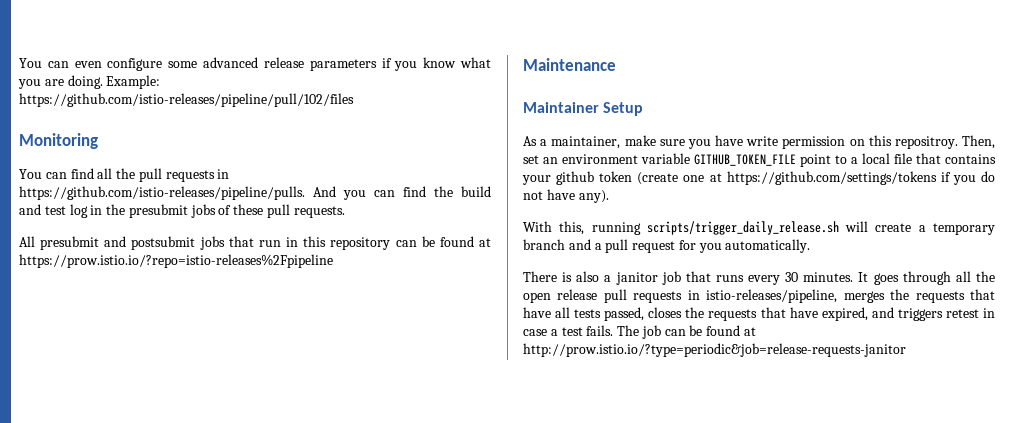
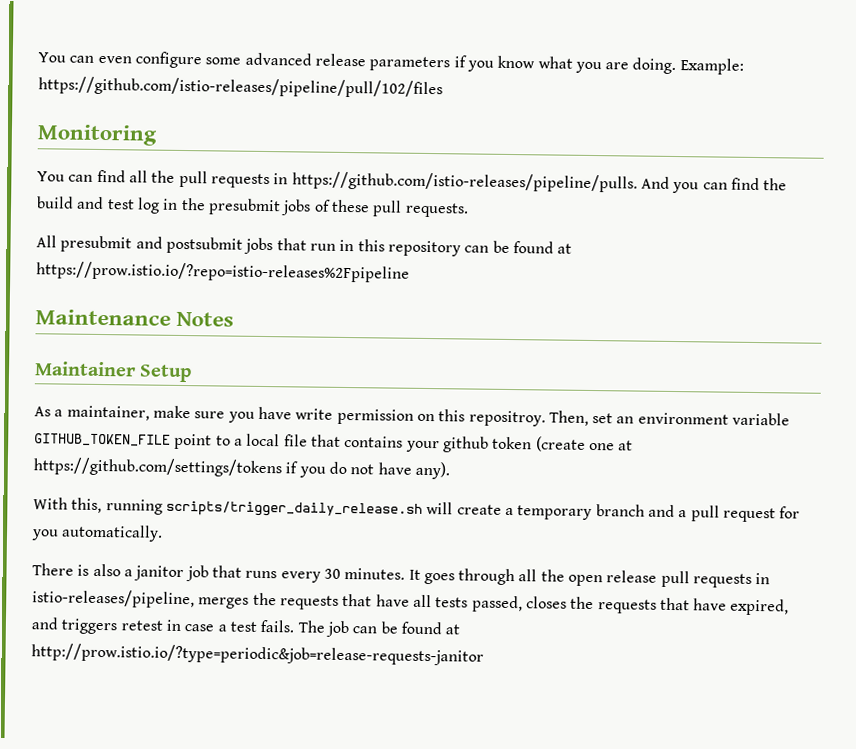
(616, 64) none -> [176,311,235,327] Notes

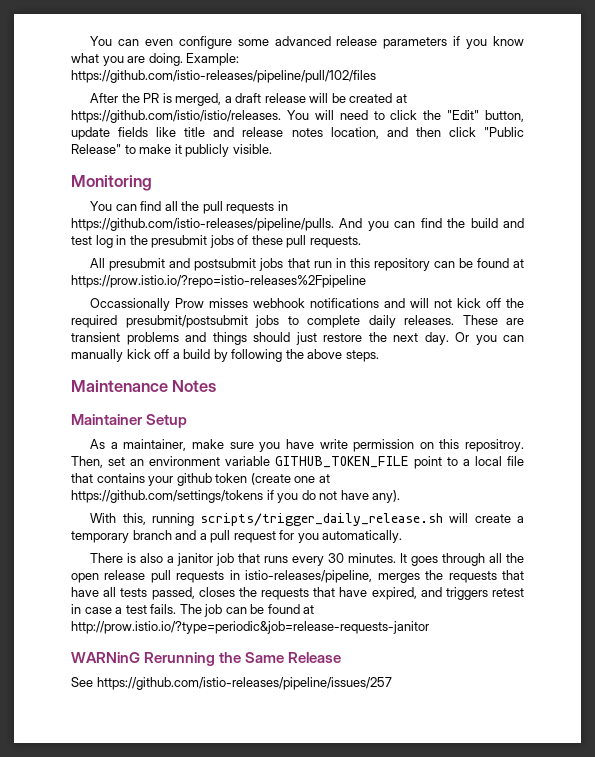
(443, 87) none -> [90,93,407,106] [71,110,524,123] [71,127,524,140] [71,144,272,157] // After the PR is merged, a draft release will be created at https://github.com/istio/istio/releases. You will need to click the "Edit" button, update fields like title and release notes location, and then click "Public Release" to make it publicly visible.
(410, 272) none -> [90,298,524,311] [71,315,524,328] [71,332,524,345] [71,349,379,362] // Occassionally Prow misses webhook notifications and will not kick off the required presubmit/postsubmit jobs to complete daily releases. These are transient problems and things should just restore the next day. Or you can manually kick off a build by following the above steps.
(484, 654) none -> [71,652,342,666] [71,677,392,690] // WARNinG Rerunning the Same Release // See https://github.com/istio-releases/pipeline/issues/257

